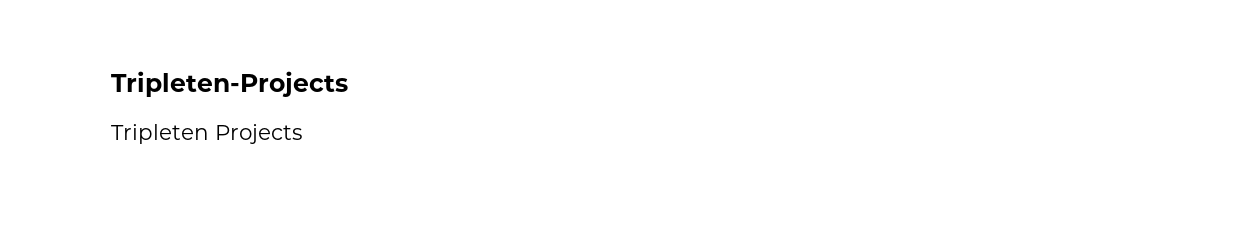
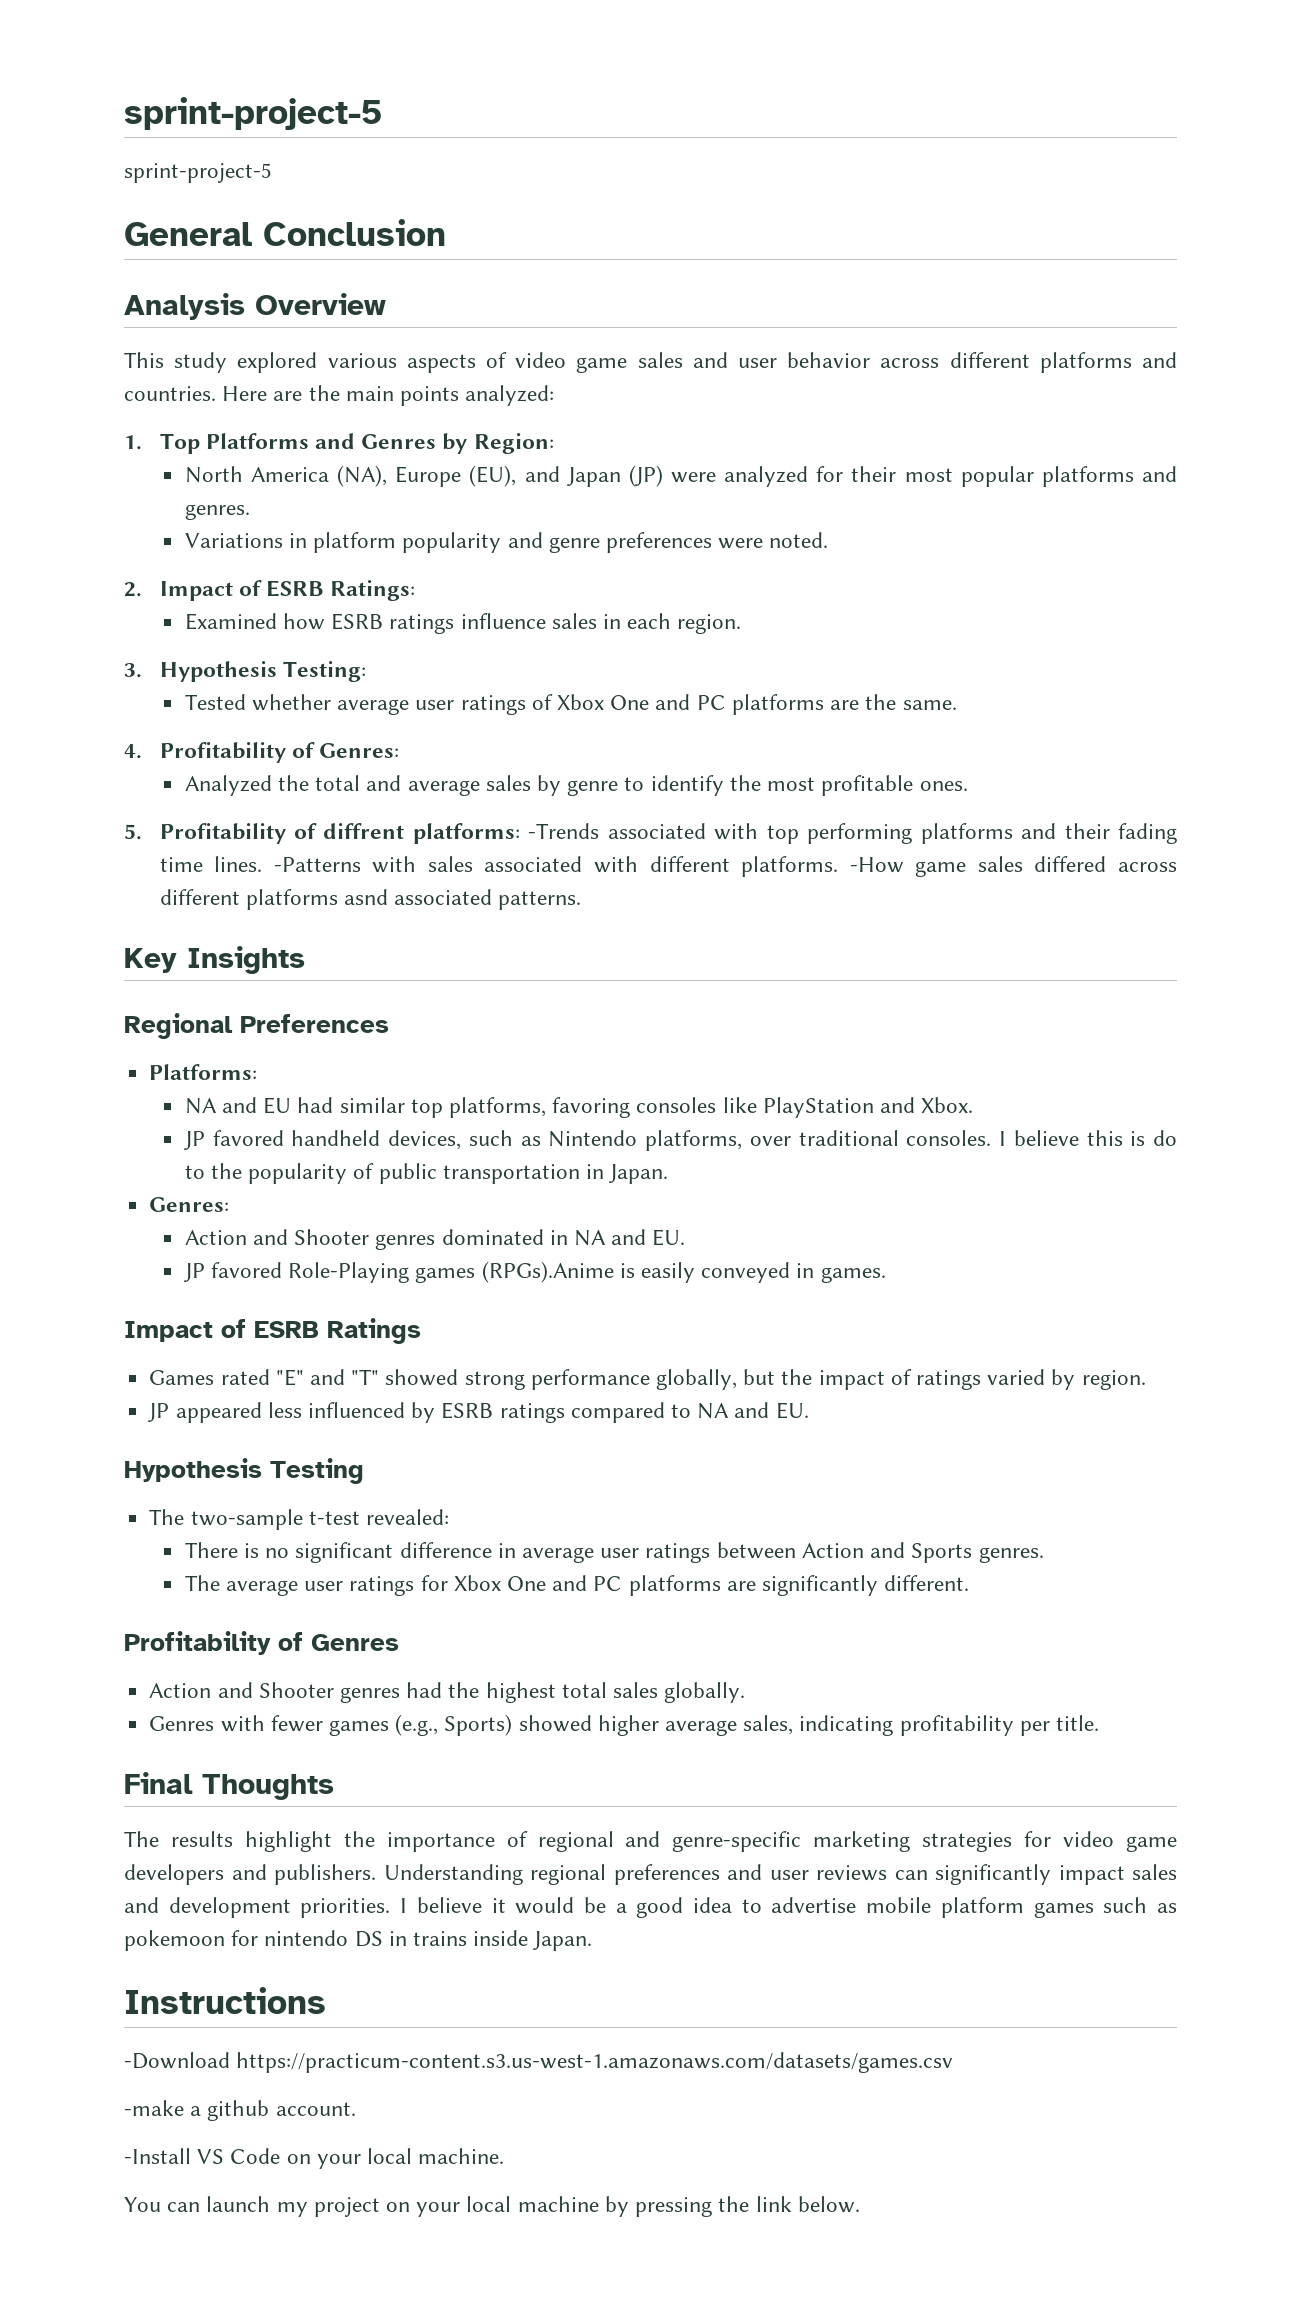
[111,71,348,97] [111,124,303,144] Tripleten-Projects // Tripleten Projects -> [124,97,382,130] [124,163,272,183] [124,219,446,246] [124,293,386,320] [124,352,1178,373] [124,385,555,406] [124,433,554,454] [184,465,1178,487] [184,504,250,520] [184,532,829,553] [124,580,416,601] [184,613,742,634] [124,661,366,682] [184,694,957,715] [124,742,399,763] [184,775,968,796] [124,823,1177,844] [159,856,1177,877] [159,889,582,910] [124,946,305,974] [124,1013,389,1039] [149,1064,258,1080] [184,1097,974,1118] [183,1130,1177,1151] [184,1163,669,1184] [149,1197,230,1212] [184,1229,686,1250] [183,1261,886,1283] [124,1318,421,1344] [149,1369,1146,1390] [148,1402,809,1423] [124,1458,364,1484] [149,1509,449,1530] [184,1542,1044,1563] [184,1575,970,1596] [124,1631,399,1655] [149,1682,746,1703] [149,1714,1100,1736] [124,1772,334,1800] [124,1831,1177,1852] [124,1864,1177,1885] [124,1897,1178,1918] [124,1930,593,1951] [124,1987,326,2014] [124,2052,954,2073] [124,2100,356,2121] [124,2148,505,2169] [124,2196,860,2217] sprint-project-5 // sprint-project-5 // General Conclusion // Analysis Overview // This study explored various aspects of video game sales and user behavior across different platforms and countries. Here are the main points analyzed: // 1. Top Platforms and Genres by Region: // North America (NA), Europe (EU), and Japan (JP) were analyzed for their most popular platforms and genres. // Variations in platform popularity and genre preferences were noted. // 2. Impact of ESRB Ratings: // Examined how ESRB ratings influence sales in each region. // 3. Hypothesis Testing: // Tested whether average user ratings of Xbox One and PC platforms are the same. // 4. Profitability of Genres: // Analyzed the total and average sales by genre to identify the most profitable ones. // 5. Profitability of diffrent platforms: -Trends associated with top performing platforms and their fading time lines. -Patterns with sales associated with different platforms. -How game sales differed across different platforms asnd associated patterns. // Key Insights // Regional Preferences // Platforms: // NA and EU had similar top platforms, favoring consoles like PlayStation and Xbox. // JP favored handheld devices, such as Nintendo platforms, over traditional consoles. I believe this is do to the popularity of public transportation in Japan. // Genres: // Action and Shooter genres dominated in NA and EU. // JP favored Role-Playing games (RPGs).Anime is easily conveyed in games. // Impact of ESRB Ratings // Games rated "E" and "T" showed strong performance globally, but the impact of ratings varied by region. // JP appeared less influenced by ESRB ratings compared to NA and EU. // Hypothesis Testing // The two-sample t-test revealed: // There is no significant difference in average user ratings between Action and Sports genres. // The average user ratings for Xbox One and PC platforms are significantly different. // Profitability of Genres // Action and Shooter genres had the highest total sales globally. // Genres with fewer games (e.g., Sports) showed higher average sales, indicating profitability per title. // Final Thoughts // The results highlight the importance of regional and genre-specific marketing strategies for video game developers and publishers. Understanding regional preferences and user reviews can significantly impact sales and development priorities. I believe it would be a good idea to advertise mobile platform games such as pokemoon for nintendo DS in trains inside Japan. // Instructions // -Download https://practicum-content.s3.us-west-1.amazonaws.com/datasets/games.csv // -make a github account. // -Install VS Code on your local machine. // You can launch my project on your local machine by pressing the link below.

